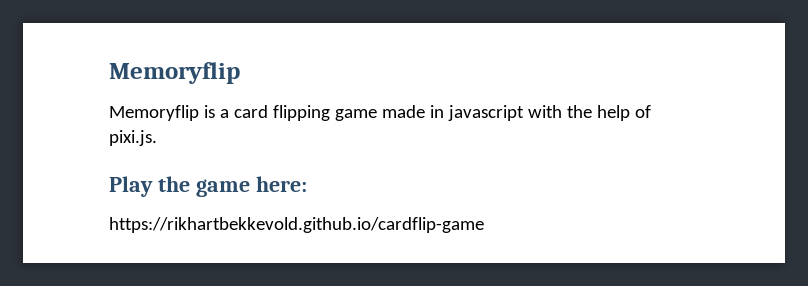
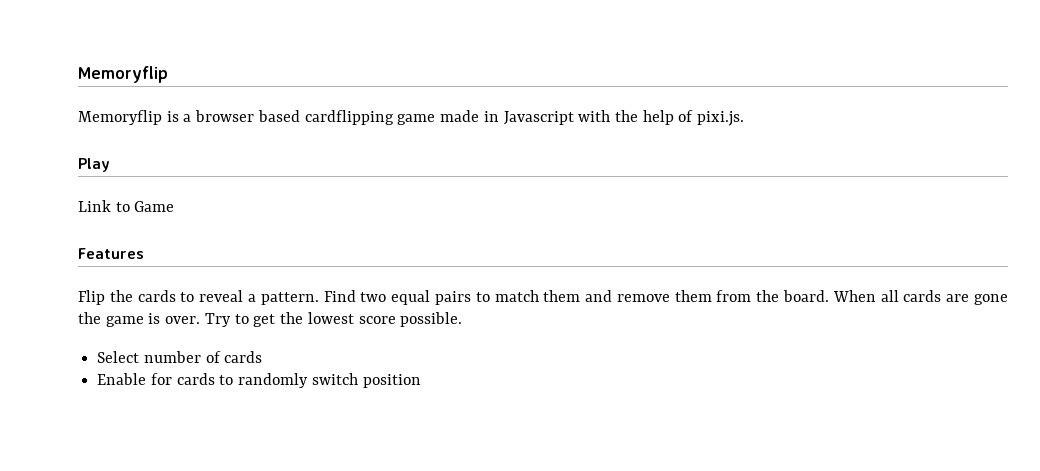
[233,105,330,121] card flipping -> [195,110,394,125] browser based cardflipping
[447,105,524,121] javascript -> [503,111,574,125] Javascript
[157,176,307,197] [109,217,484,233] the game here: // https://rikhartbekkevold.github.io/cardflip-game -> [78,200,175,212] [78,248,144,259] [78,290,1008,305] [78,312,463,327] [97,351,263,363] [97,373,421,388] // Link to Game // Features // Flip the cards to reveal a pattern. Find two equal pairs to match them and remove them from the board. When all cards are gone the game is over. Try to get the lowest score possible. // Select number of cards // Enable for cards to randomly switch position

